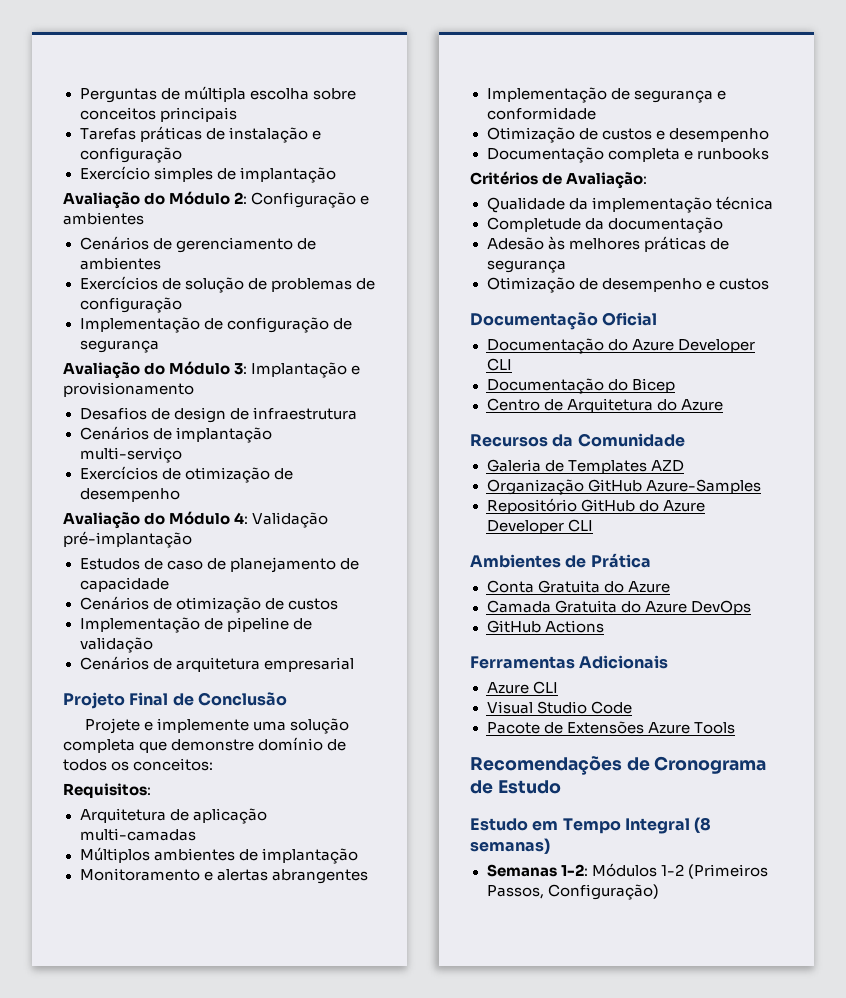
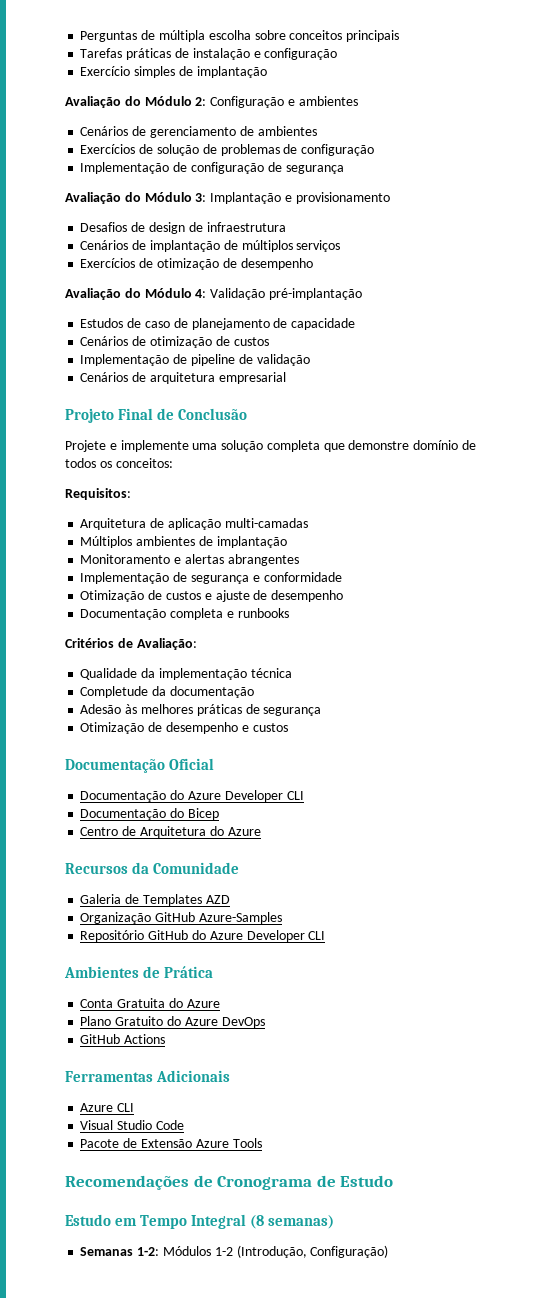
[79,447,182,463] multi-serviço -> [223,240,341,252] de múltiplos serviços
(665, 135) none -> [215,590,268,602] ajuste de
[486,600,617,613] Camada Gratuita -> [80,1016,164,1026] Plano Gratuito
[566,721,644,734] Extensões -> [140,1139,192,1148] Extensão
[687,864,768,879] [486,885,544,899] (Primeiros Passos, -> [236,1245,307,1258] (Introdução,

